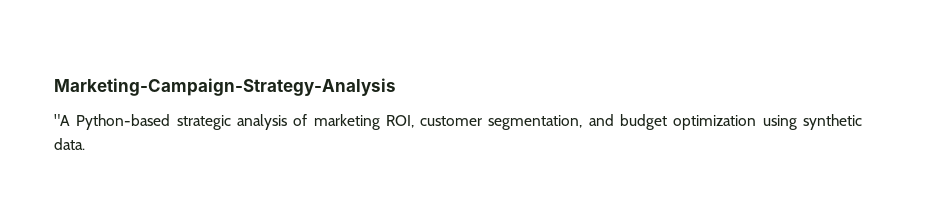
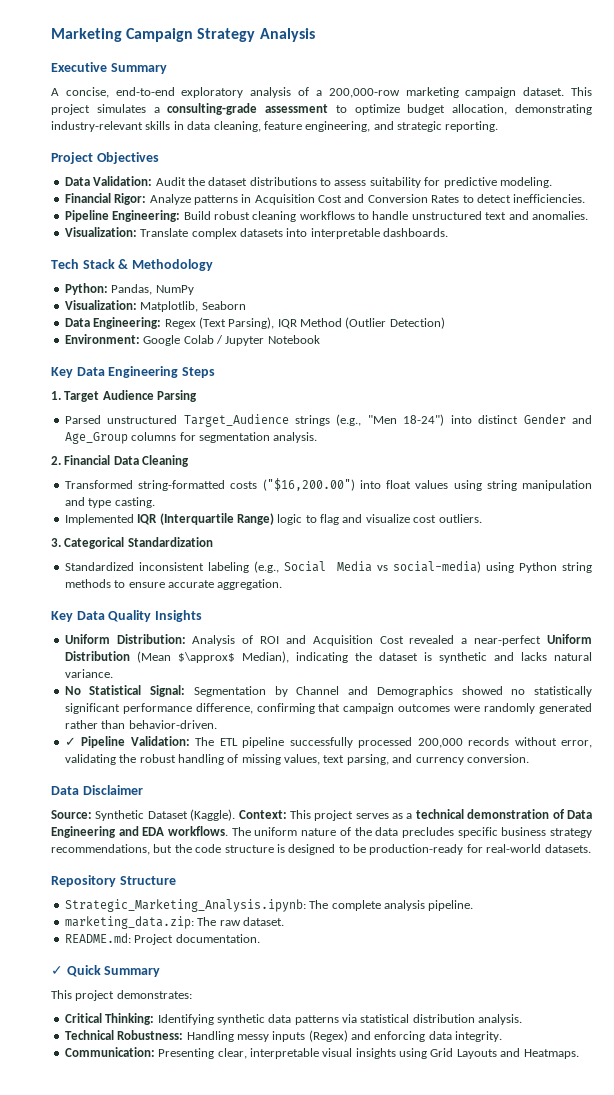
[54,78,396,96] [54,114,862,130] [54,138,85,150] Marketing-Campaign-Strategy-Analysis // "A Python-based strategic analysis of marketing ROI, customer segmentation, and budget optimization using synthetic data. -> [51,28,315,42] [51,62,167,74] [51,87,593,98] [51,103,592,115] [51,121,499,132] [51,152,159,164] [64,176,552,188] [64,193,586,205] [64,210,588,222] [64,227,448,239] [51,259,213,271] [64,283,194,295] [64,300,246,312] [64,317,445,329] [64,334,320,346] [51,366,215,378] [51,390,198,402] [64,414,592,427] [64,432,318,444] [51,455,190,467] [64,478,592,491] [64,497,155,508] [64,513,482,525] [51,537,213,549] [64,561,592,573] [64,579,283,590] [51,610,202,622] [64,634,592,646] [64,651,592,663] [64,669,113,678] [64,685,593,697] [64,703,593,714] [64,720,217,729] [64,736,592,748] [64,754,529,765] [51,785,143,795] [51,809,592,821] [51,826,592,838] [51,844,591,855] [51,875,176,887] [64,899,474,912] [64,916,284,929] [64,933,260,945] [51,965,161,977] [51,990,192,1001] [64,1013,523,1025] [64,1030,503,1042] [64,1047,579,1059] Marketing Campaign Strategy Analysis // Executive Summary // A concise, end-to-end exploratory analysis of a 200,000-row marketing campaign dataset. This project simulates a consulting-grade assessment to optimize budget allocation, demonstrating industry-relevant skills in data cleaning, feature engineering, and strategic reporting. // Project Objectives // Data Validation: Audit the dataset distributions to assess suitability for predictive modeling. // Financial Rigor: Analyze patterns in Acquisition Cost and Conversion Rates to detect inefficiencies. // Pipeline Engineering: Build robust cleaning workflows to handle unstructured text and anomalies. // Visualization: Translate complex datasets into interpretable dashboards. // Tech Stack & Methodology // Python: Pandas, NumPy // Visualization: Matplotlib, Seaborn // Data Engineering: Regex (Text Parsing), IQR Method (Outlier Detection) // Environment: Google Colab / Jupyter Notebook // Key Data Engineering Steps // 1. Target Audience Parsing // Parsed unstructured Target_Audience strings (e.g., "Men 18-24") into distinct Gender and Age_Group columns for segmentation analysis. // 2. Financial Data Cleaning // Transformed string-formatted costs ("$16,200.00") into float values using string manipulation and type casting. // Implemented IQR (Interquartile Range) logic to flag and visualize cost outliers. // 3. Categorical Standardization // Standardized inconsistent labeling (e.g., Social Media vs social-media) using Python string methods to ensure accurate aggregation. // Key Data Quality Insights // Uniform Distribution: Analysis of ROI and Acquisition Cost revealed a near-perfect Uniform Distribution (Mean $\approx$ Median), indicating the dataset is synthetic and lacks natural variance. // No Statistical Signal: Segmentation by Channel and Demographics showed no statistically significant performance difference, confirming that campaign outcomes were randomly generated rather than behavior-driven. // ✓ Pipeline Validation: The ETL pipeline successfully processed 200,000 records without error, validating the robust handling of missing values, text parsing, and currency conversion. // Data Disclaimer // Source: Synthetic Dataset (Kaggle). Context: This project serves as a technical demonstration of Data Engineering and EDA workflows. The uniform nature of the data precludes specific business strategy recommendations, but the code structure is designed to be production-ready for real-world datasets. // Repository Structure // Strategic_Marketing_Analysis.ipynb: The complete analysis pipeline. // marketing_data.zip: The raw dataset. // README.md: Project documentation. // ✓ Quick Summary // This project demonstrates: // Critical Thinking: Identifying synthetic data patterns via statistical distribution analysis. // Technical Robustness: Handling messy inputs (Regex) and enforcing data integrity. // Communication: Presenting clear, interpretable visual insights using Grid Layouts and Heatmaps.

